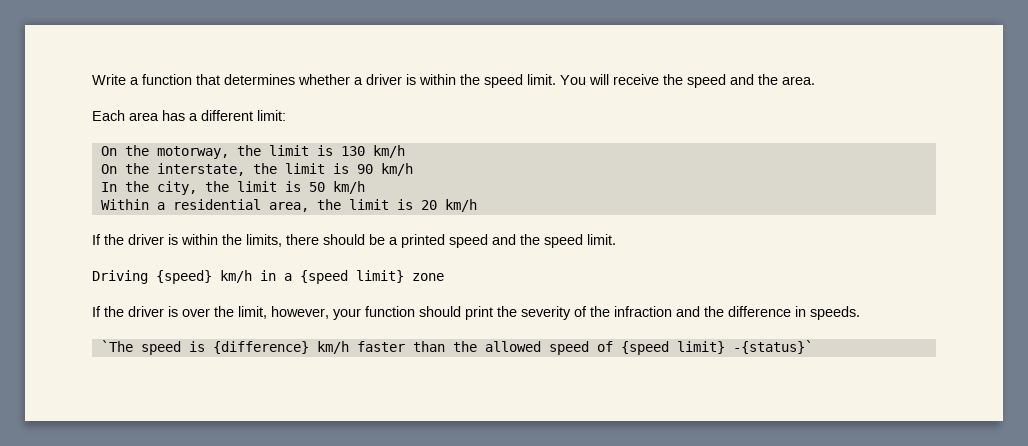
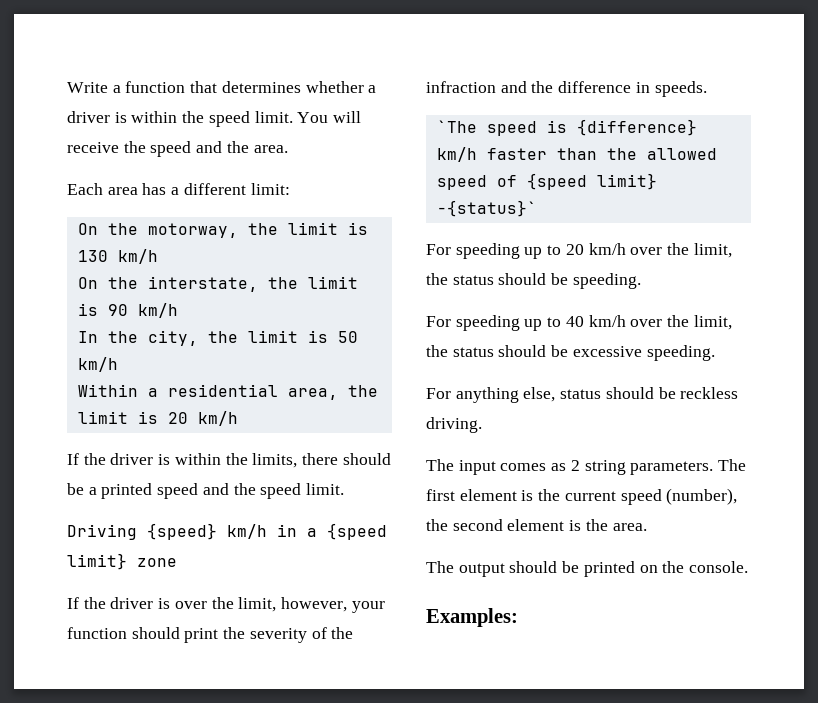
(813, 347) none -> [426,243,732,259] [426,273,641,289] [426,315,732,331] [426,345,715,361] [426,387,739,403] [426,417,482,433] [426,459,747,475] [426,488,738,505] [426,519,647,531] [426,561,749,577] [426,608,518,627] // For speeding up to 20 km/h over the limit, the status should be speeding. // For speeding up to 40 km/h over the limit, the status should be excessive speeding. // For anything else, status should be reckless driving. // The input comes as 2 string parameters. The first element is the current speed (number), the second element is the area. // The output should be printed on the console. // Examples:

